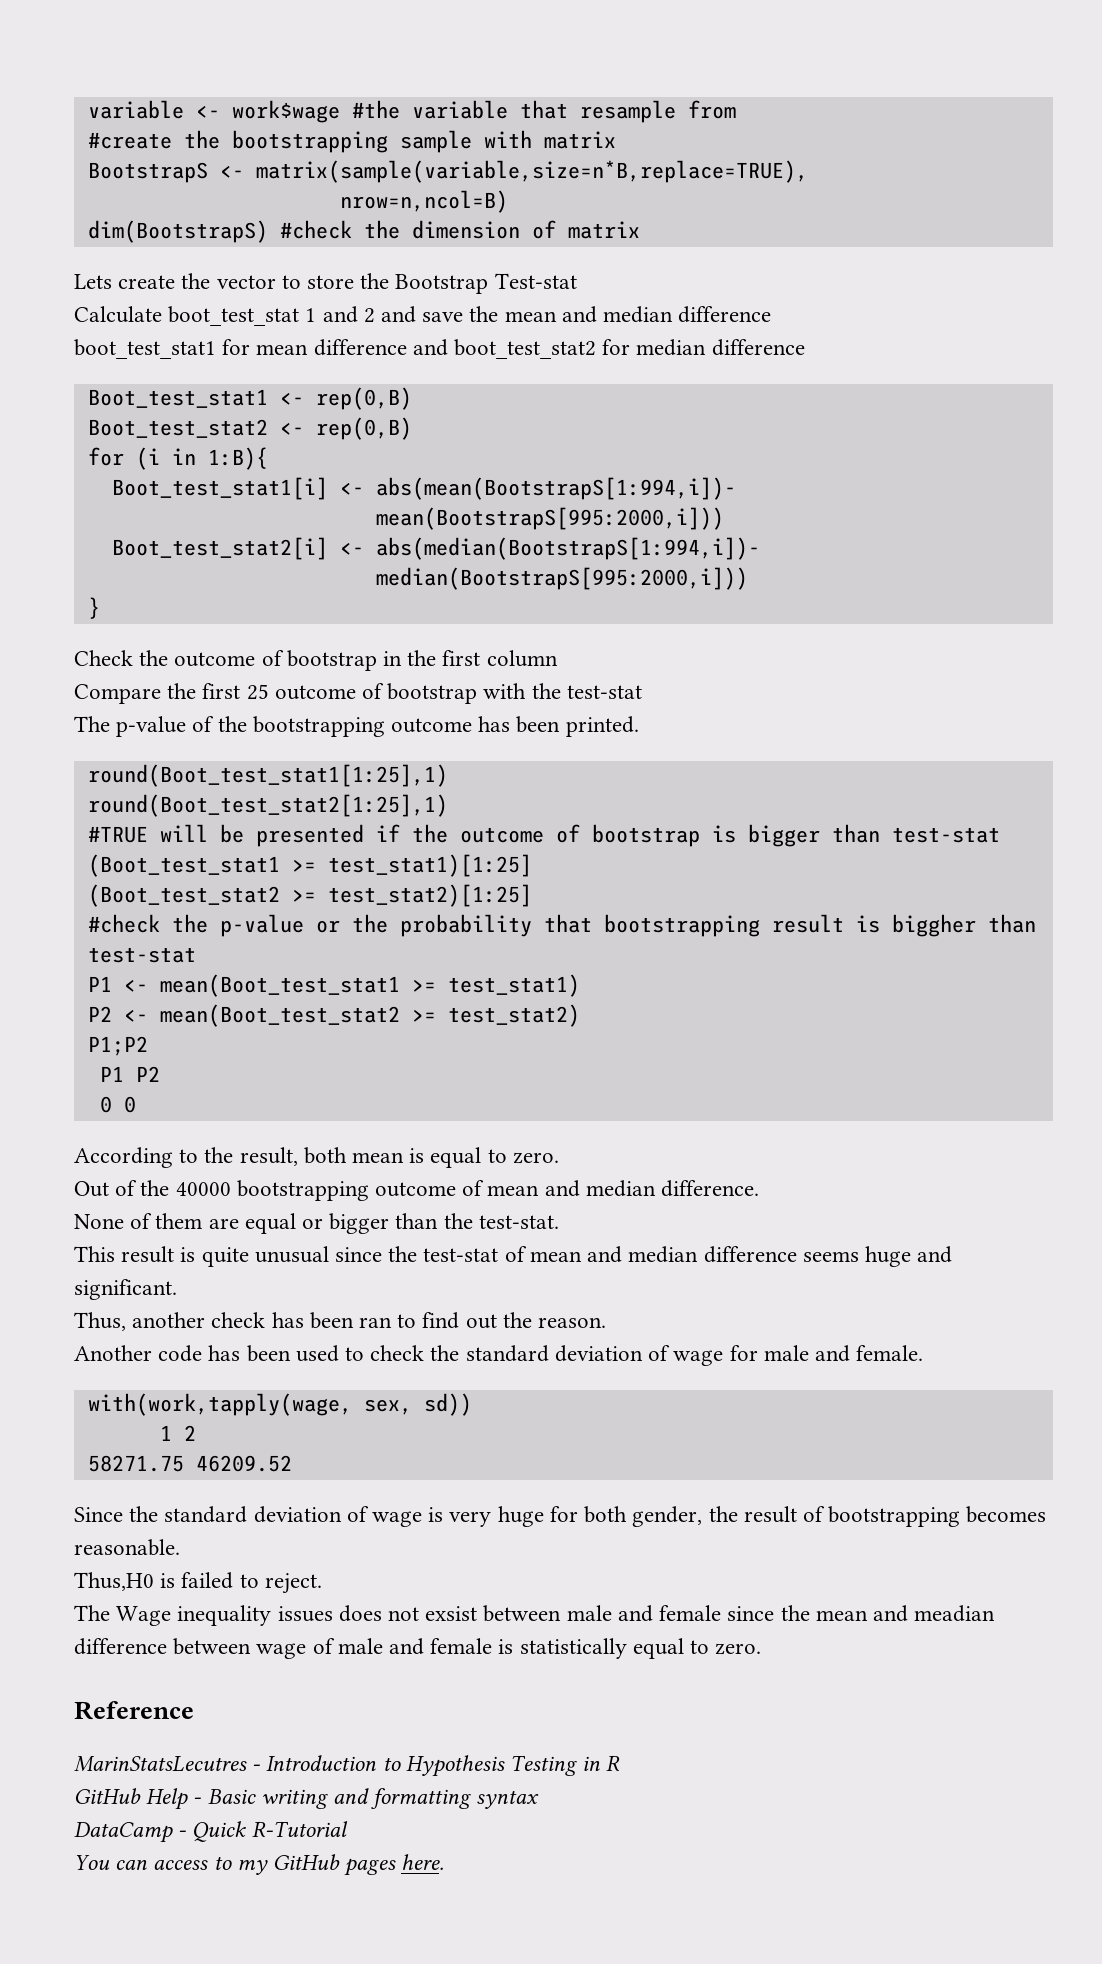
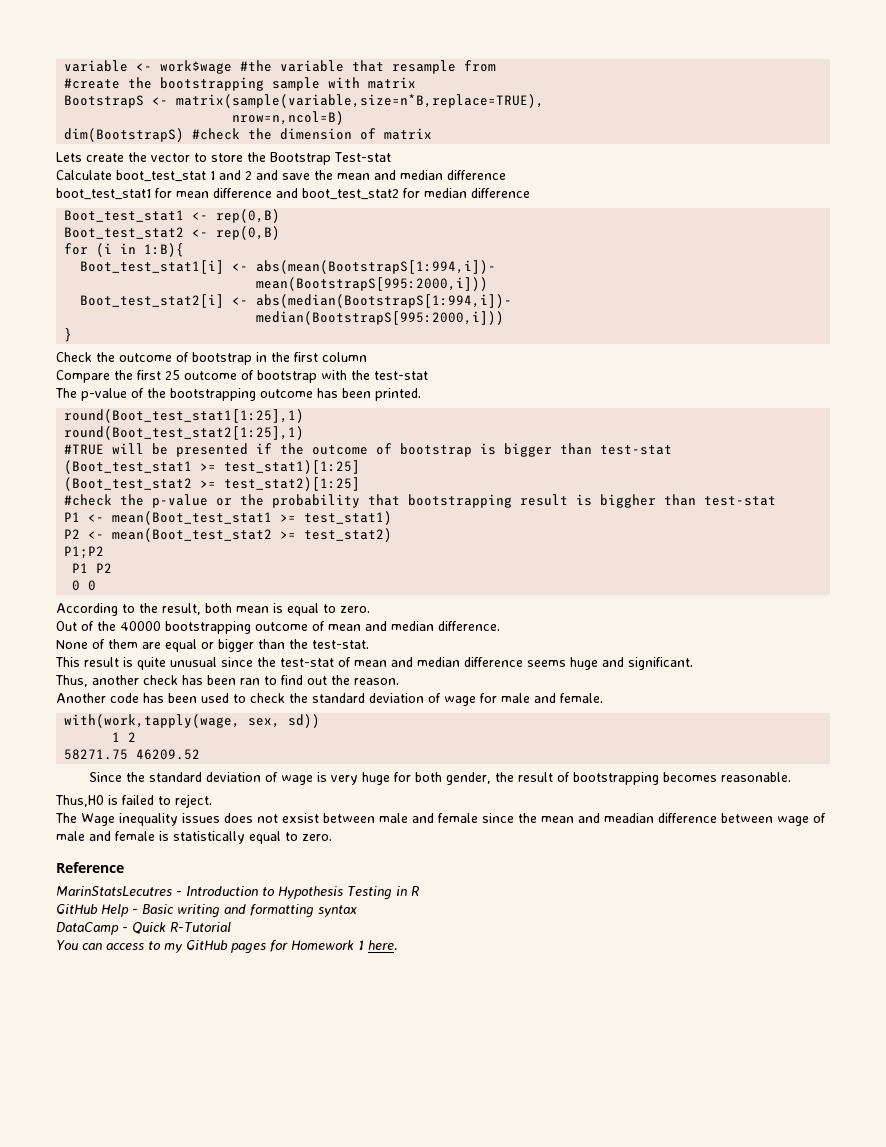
(397, 1867) none -> [270,940,364,952] for Homework 1

